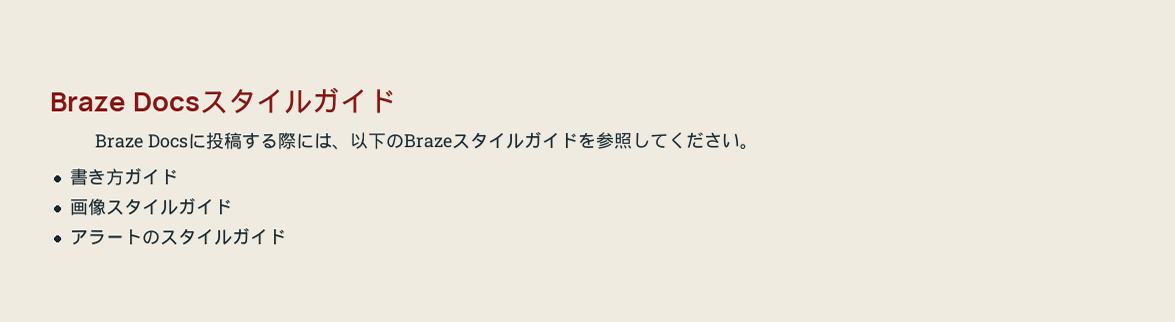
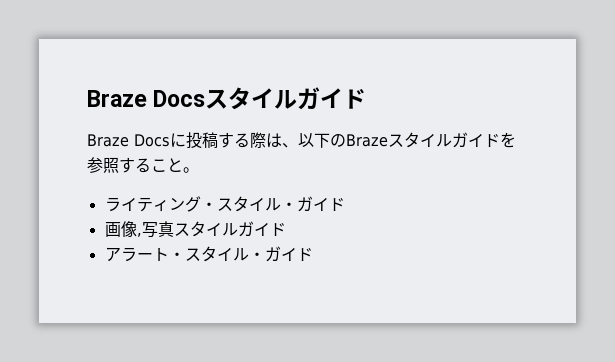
[295,133,315,150] に -> (266, 140) none
[631,131,759,150] [69,168,125,186] してください。 // 書き方 -> [119,157,199,173] [104,196,297,212] すること。 // ライティング・スタイル・
(107, 207) none -> [136,221,174,238] ,写真
[141,228,233,246] のスタイル -> [168,246,265,262] ・スタイル・

